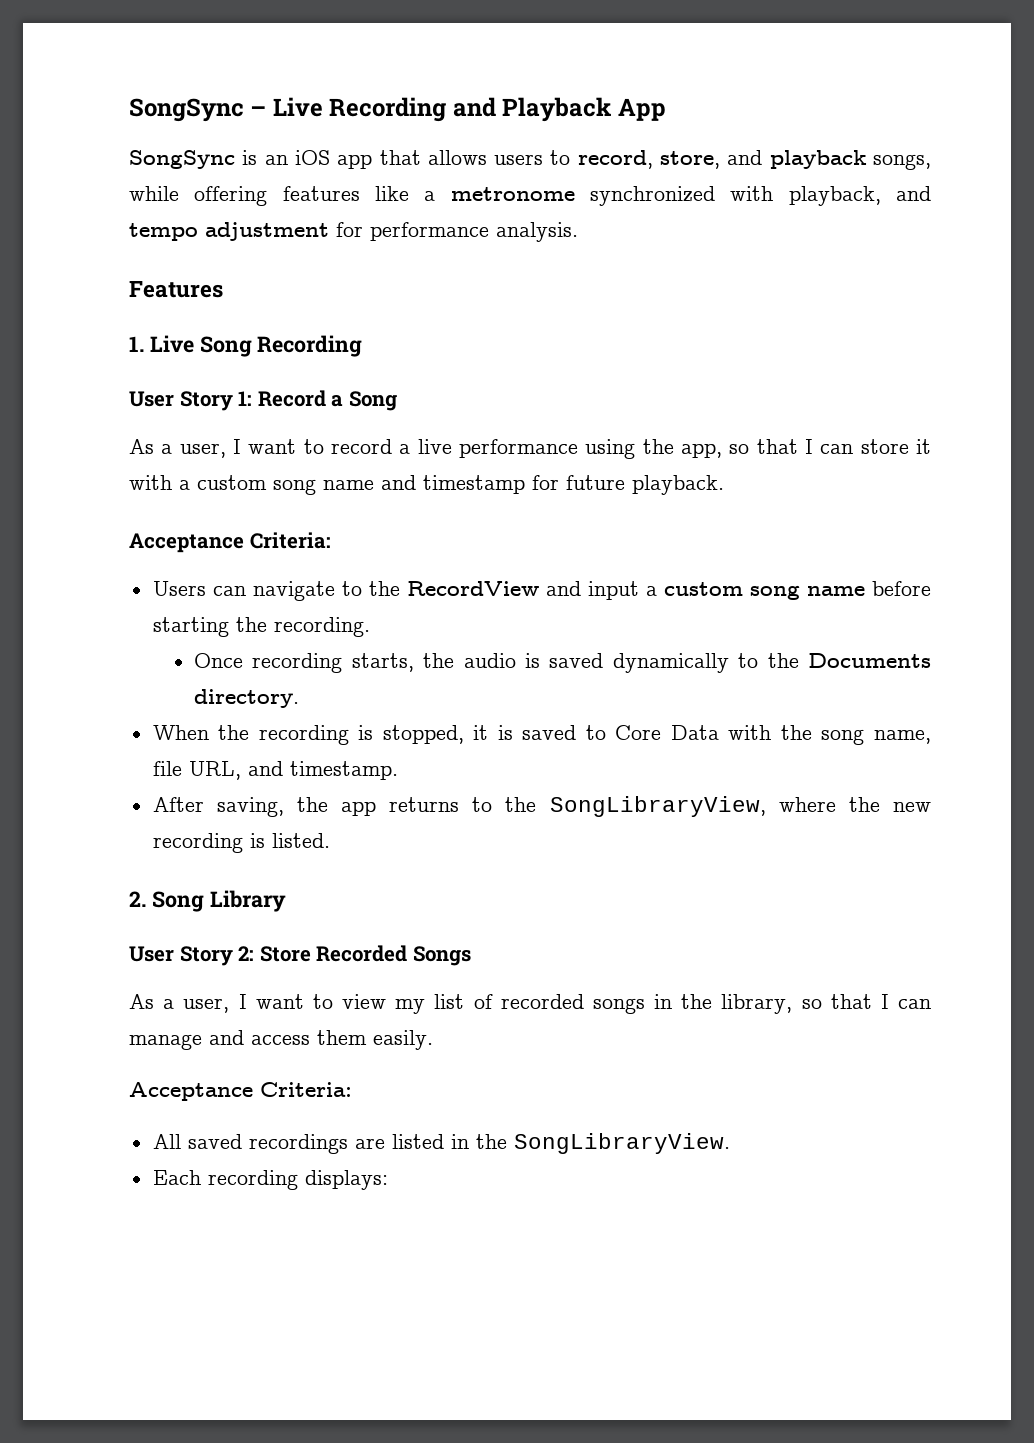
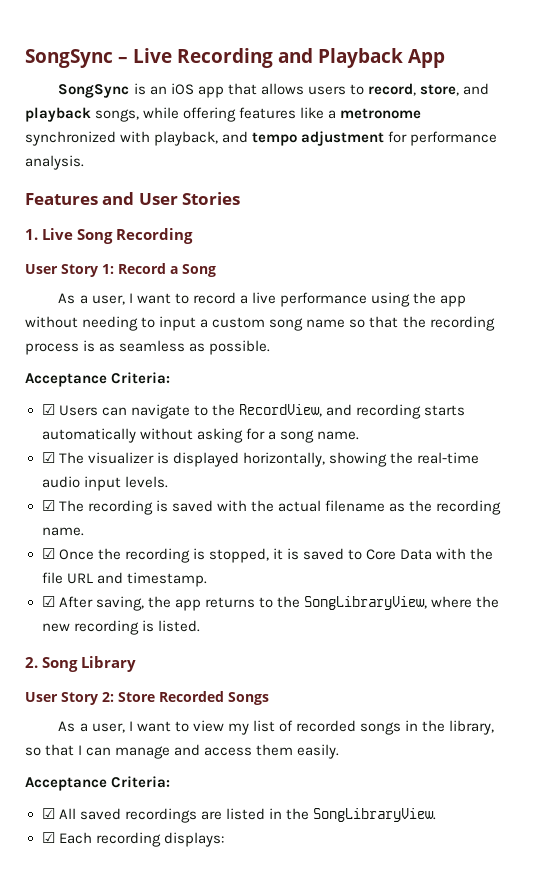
(223, 289) none -> [102,192,241,205] and User Stories
[681,439,932,458] [129,475,724,495] [129,532,331,553] app, so that I can store it with a custom song name and timestamp for future playback. // Acceptance Criteria: // -> [440,295,467,307] [25,316,495,331] [25,340,271,355] [25,372,171,387] [41,404,55,415] app without needing to input a custom song name so that the recording process is as seamless as possible. // Acceptance Criteria: // ☑
[406,581,932,600] [152,617,370,637] [194,653,932,673] [194,689,300,708] [152,725,209,740] RecordView and input a custom song name before starting the recording. // Once recording starts, the audio is saved dynamically to the Documents directory. // When -> [238,404,465,419] [41,428,359,443] [41,452,479,467] [41,476,168,491] [41,500,502,515] [41,527,84,536] [41,548,94,560] RecordView, and recording starts automatically without asking for a song name. // ☑ The visualizer is displayed horizontally, showing the real-time audio input levels. // ☑ The recording is saved with the actual filename as the recording name. // ☑ Once
[821,729,931,745] [152,761,241,780] song name, file URL, -> [41,572,93,584] file URL
(398, 770) none -> [41,596,55,607] ☑
(352, 1089) none -> [41,808,55,819] ☑
(730, 1143) none -> [41,832,55,843] ☑

